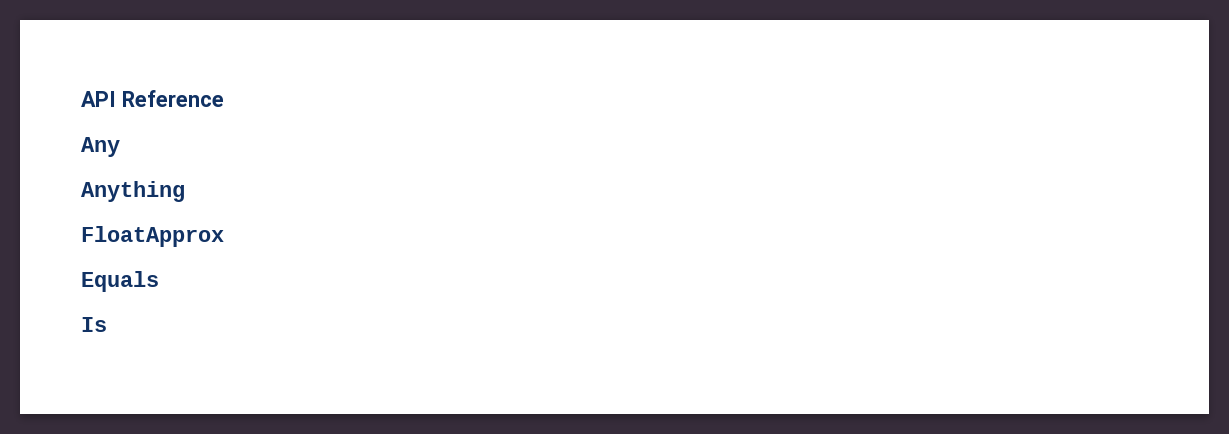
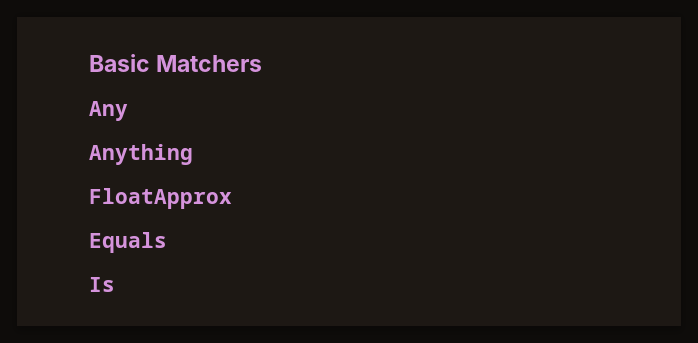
[81,90,224,107] API Reference -> [89,54,263,72] Basic Matchers

